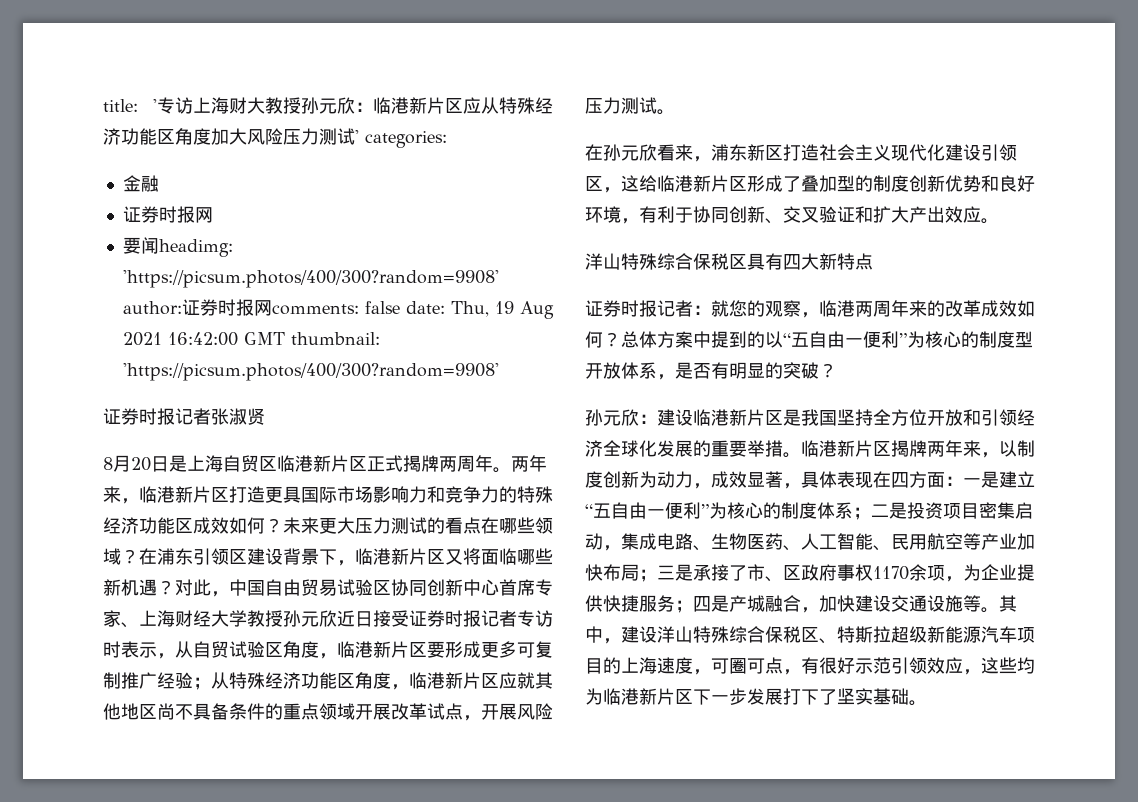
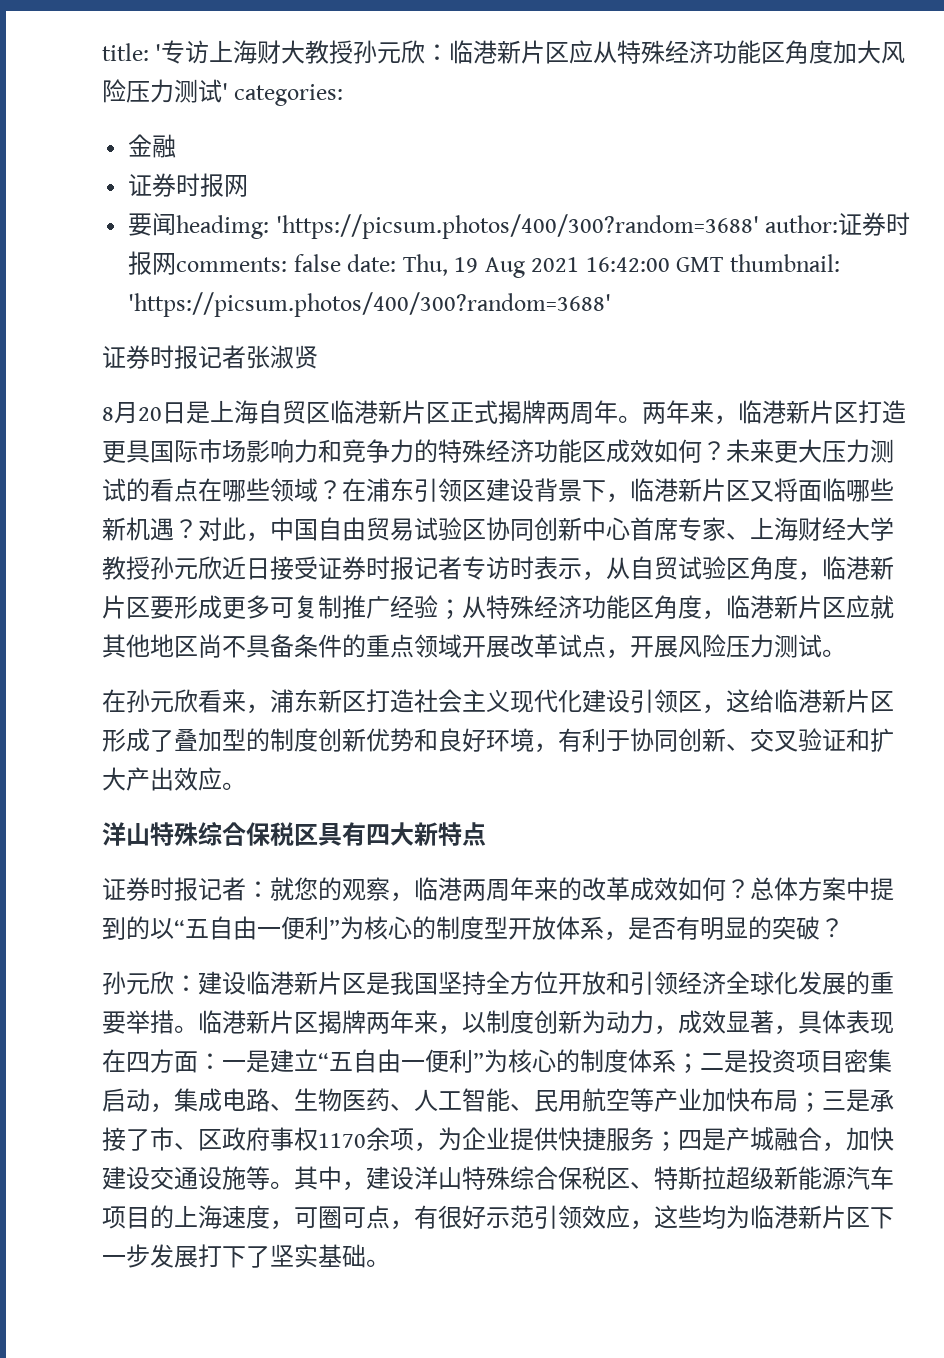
[122,270,499,288] 'https://picsum.photos/400/300?random=9908' -> [275,214,759,239] 'https://picsum.photos/400/300?random=3688'
[122,363,499,381] 'https://picsum.photos/400/300?random=9908' -> [128,292,612,317] 'https://picsum.photos/400/300?random=3688'

